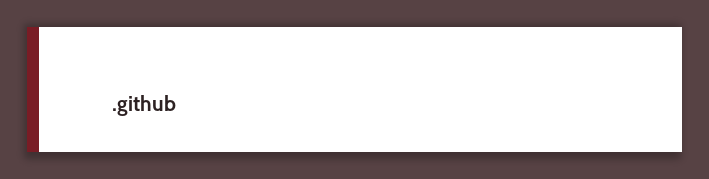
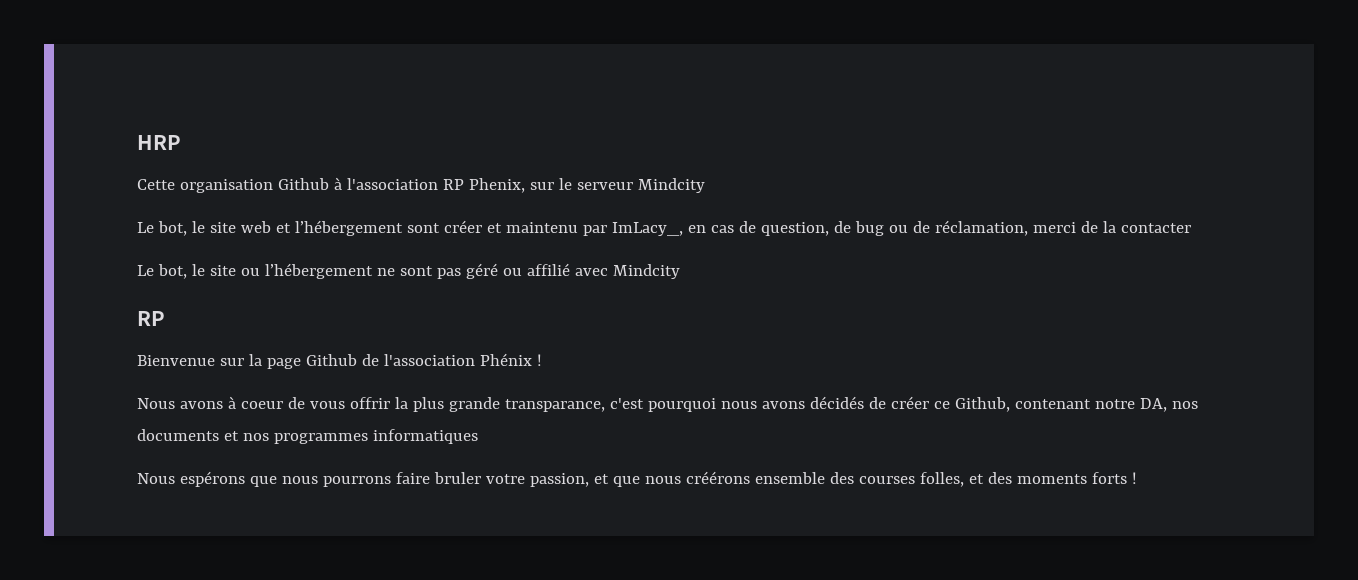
[112,95,176,116] .github -> [137,135,181,150] [137,177,705,193] [137,220,1191,236] [137,263,680,279] [137,311,165,326] [137,353,542,369] [137,396,1198,412] [137,429,478,444] [137,471,1137,487] HRP // Cette organisation Github à l'association RP Phenix, sur le serveur Mindcity // Le bot, le site web et l’hébergement sont créer et maintenu par ImLacy_, en cas de question, de bug ou de réclamation, merci de la contacter // Le bot, le site ou l’hébergement ne sont pas géré ou affilié avec Mindcity // RP // Bienvenue sur la page Github de l'association Phénix ! // Nous avons à coeur de vous offrir la plus grande transparance, c'est pourquoi nous avons décidés de créer ce Github, contenant notre DA, nos documents et nos programmes informatiques // Nous espérons que nous pourrons faire bruler votre passion, et que nous créérons ensemble des courses folles, et des moments forts !

